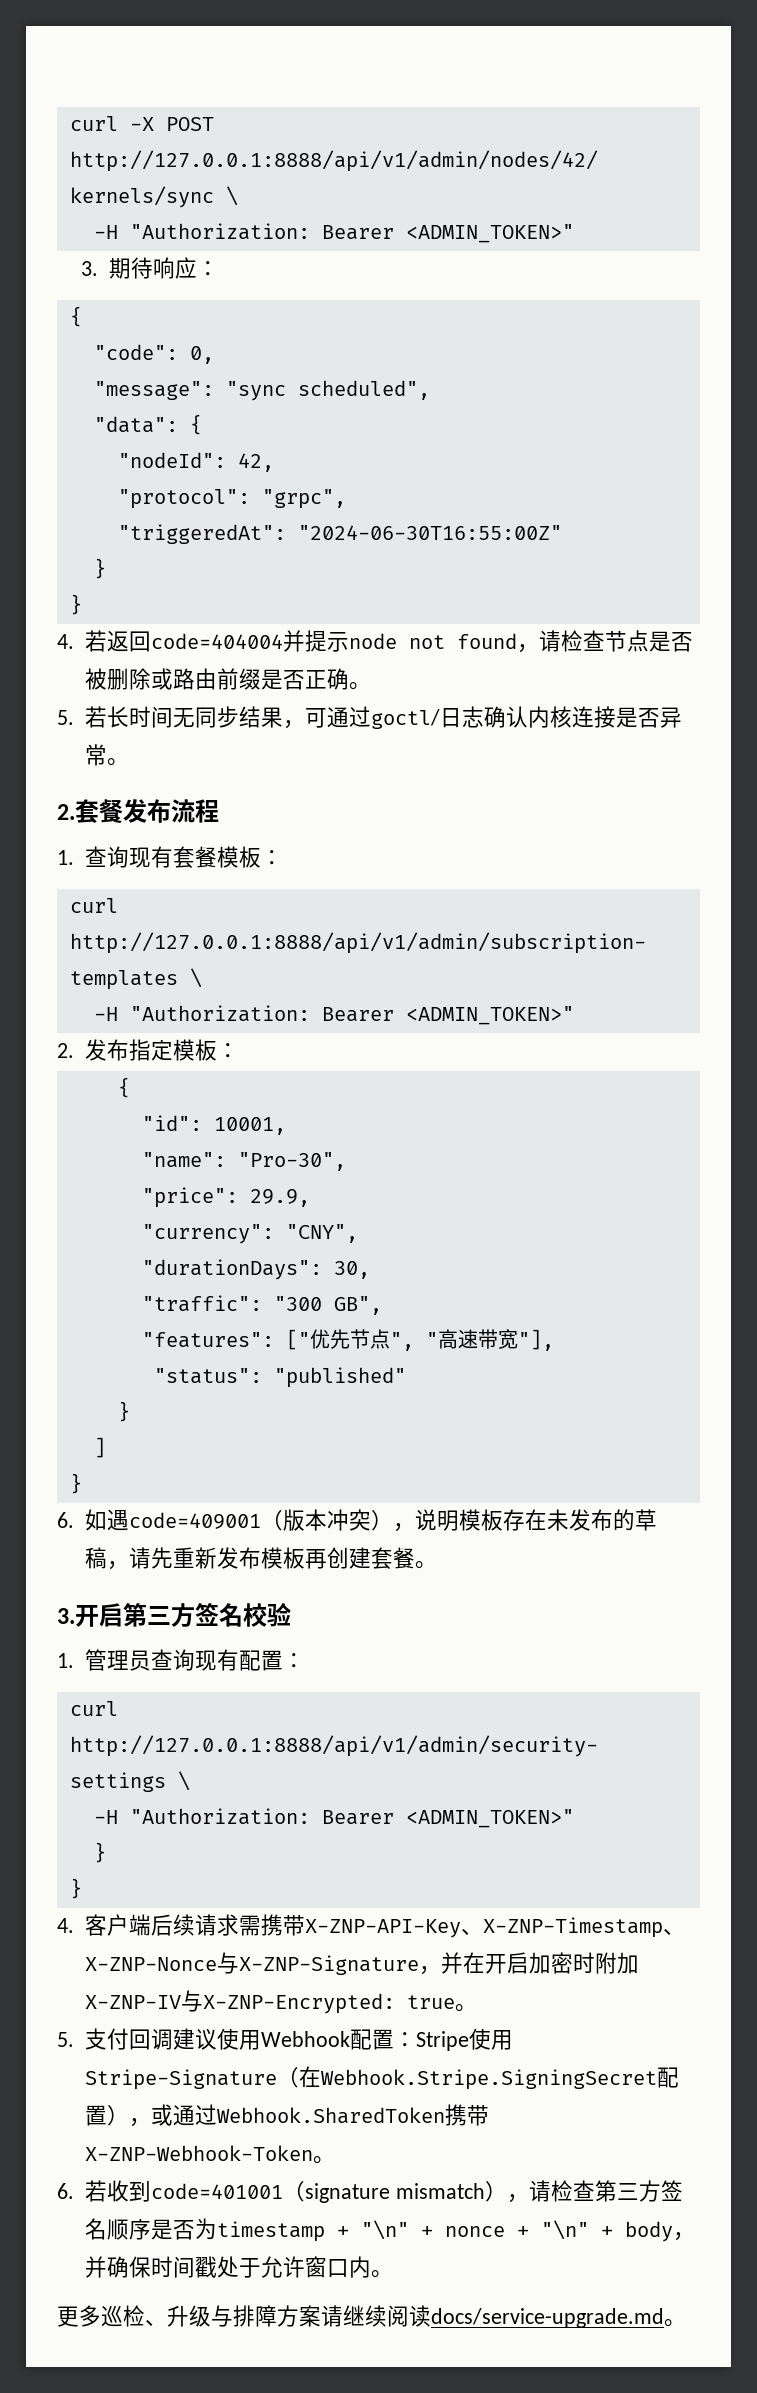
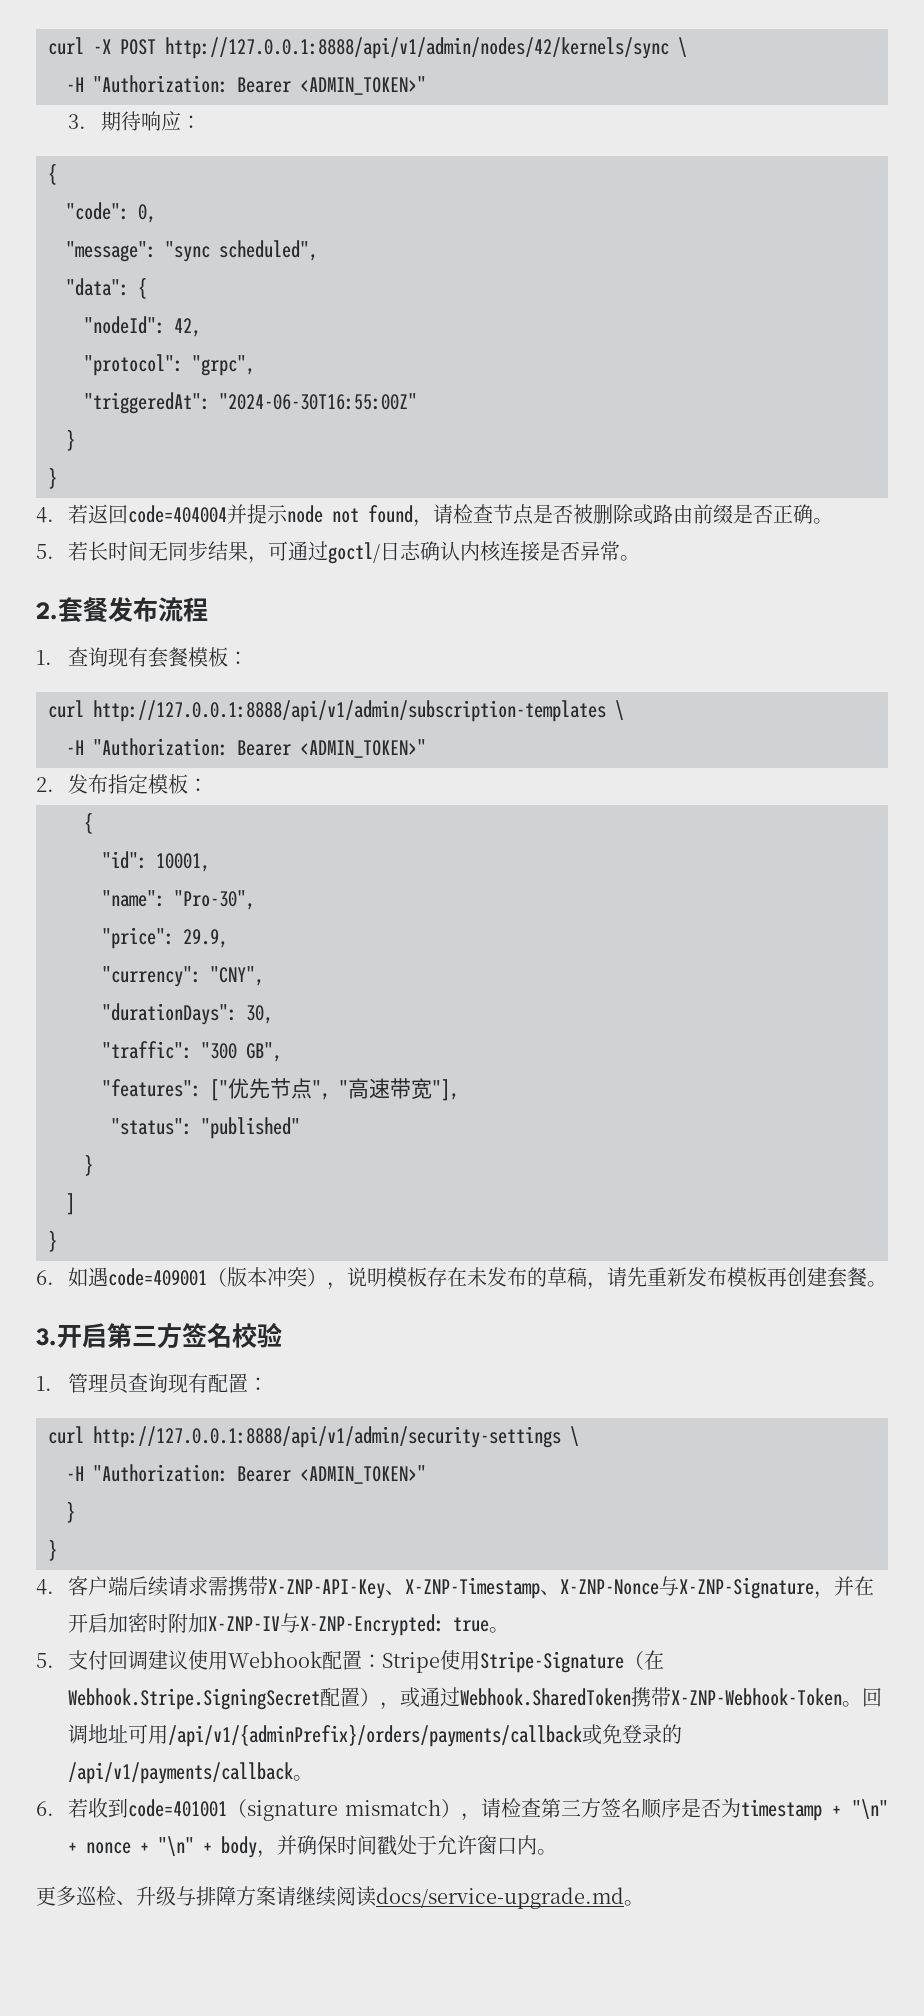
(335, 2160) none -> [862,1688,883,1707] [68,1724,683,1747] [68,1762,314,1784] 回调地址可用/api/v1/{adminPrefix}/orders/payments/callback或免登录的/api/v1/payments/callback。

